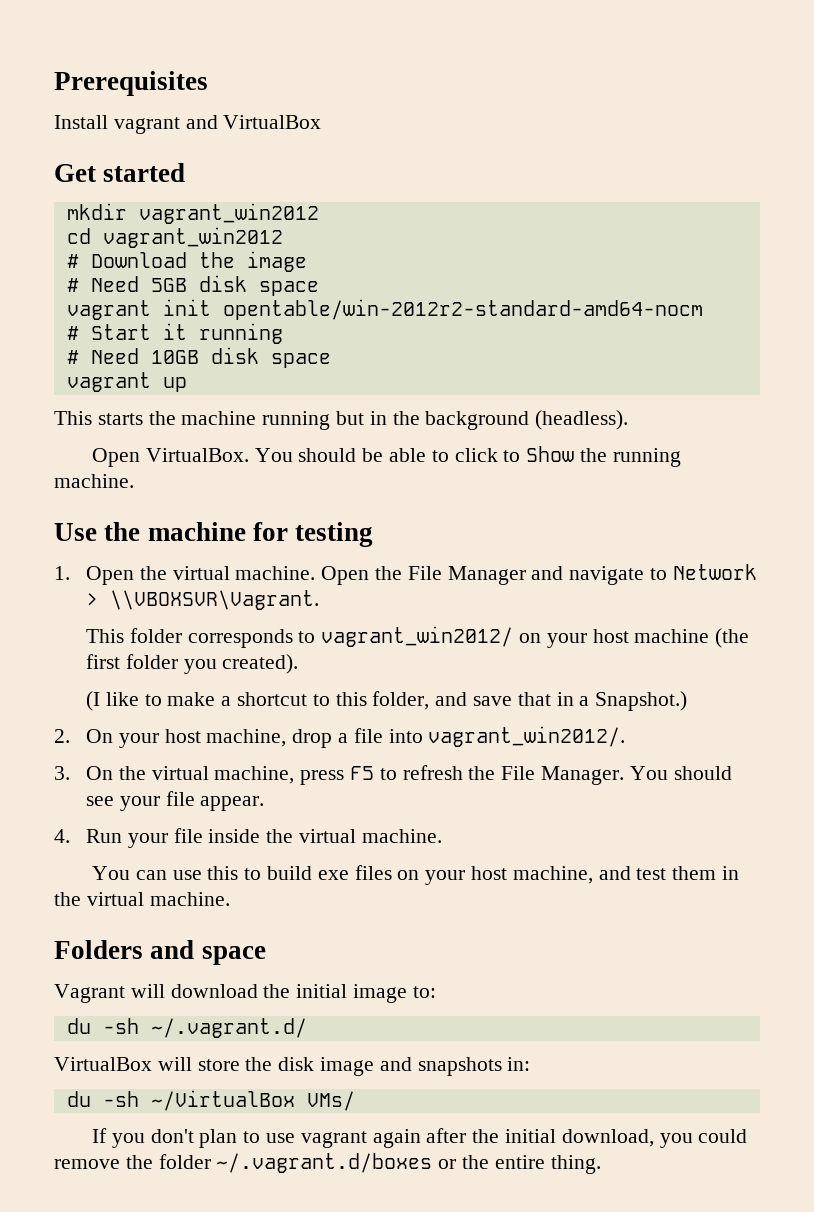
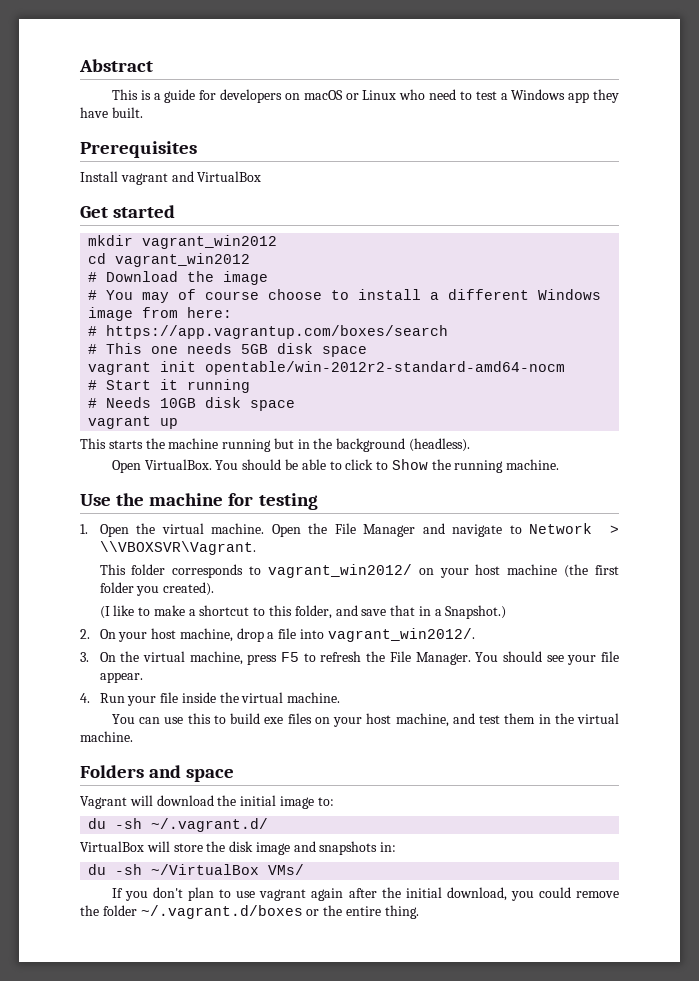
(54, 83) none -> [79,59,153,72] [111,89,619,103] [80,107,143,118] Abstract // This is a guide for developers on macOS or Linux who need to test a Windows app they have built. //
[90,276,139,292] Need -> [106,289,602,303] [88,307,233,321] [88,325,449,339] [88,343,233,354] You may of course choose to install a different Windows image from here: // # https://app.vagrantup.com/boxes/search // # This one needs
[90,348,139,364] Need -> [106,397,152,408] Needs

